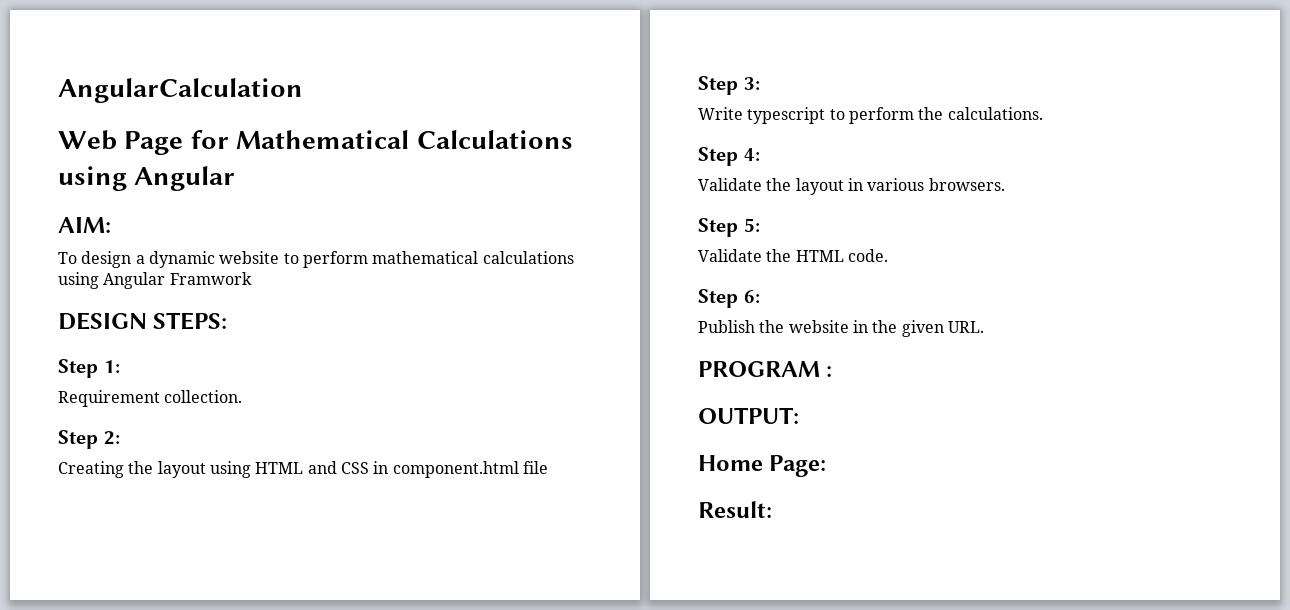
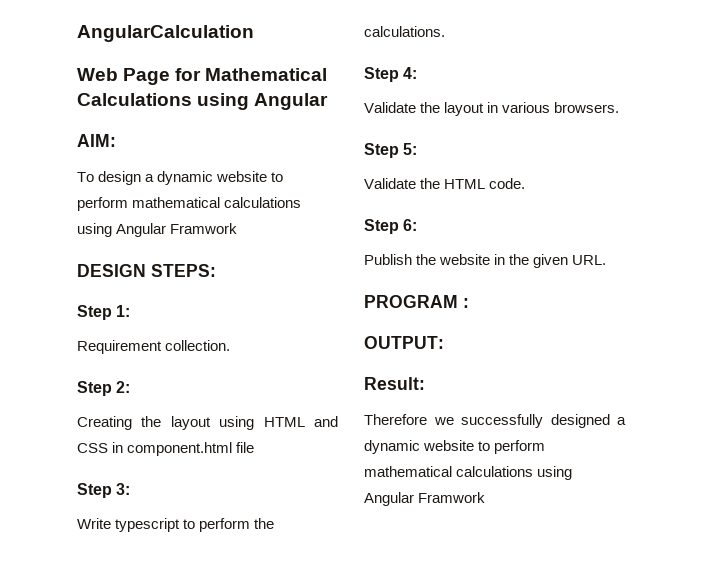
[698,455,827,477] [698,501,772,518] Home Page: // Result: -> [364,377,425,390] [364,414,626,428] [364,440,546,454] [364,466,573,480] [364,492,486,506] Result: // Therefore we successfully designed a dynamic website to perform mathematical calculations using Angular Framwork

